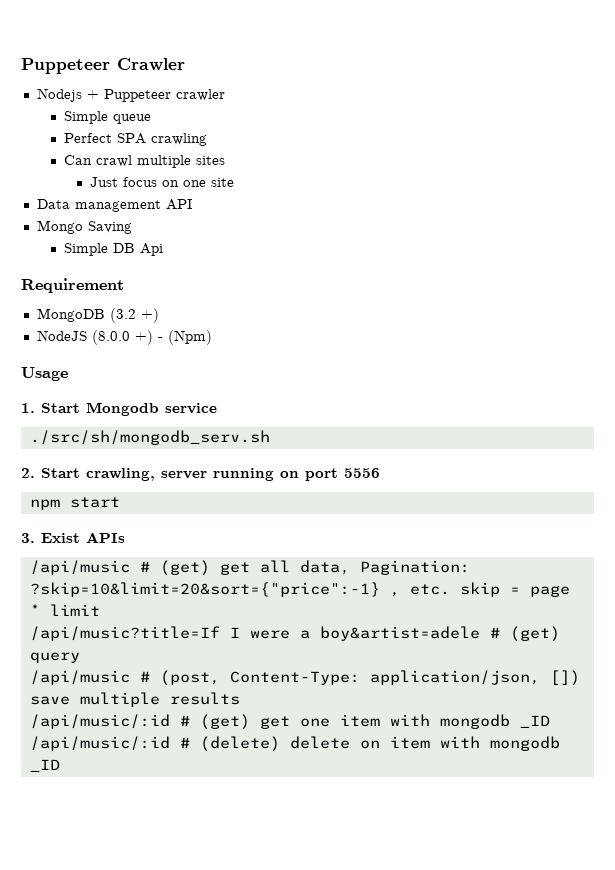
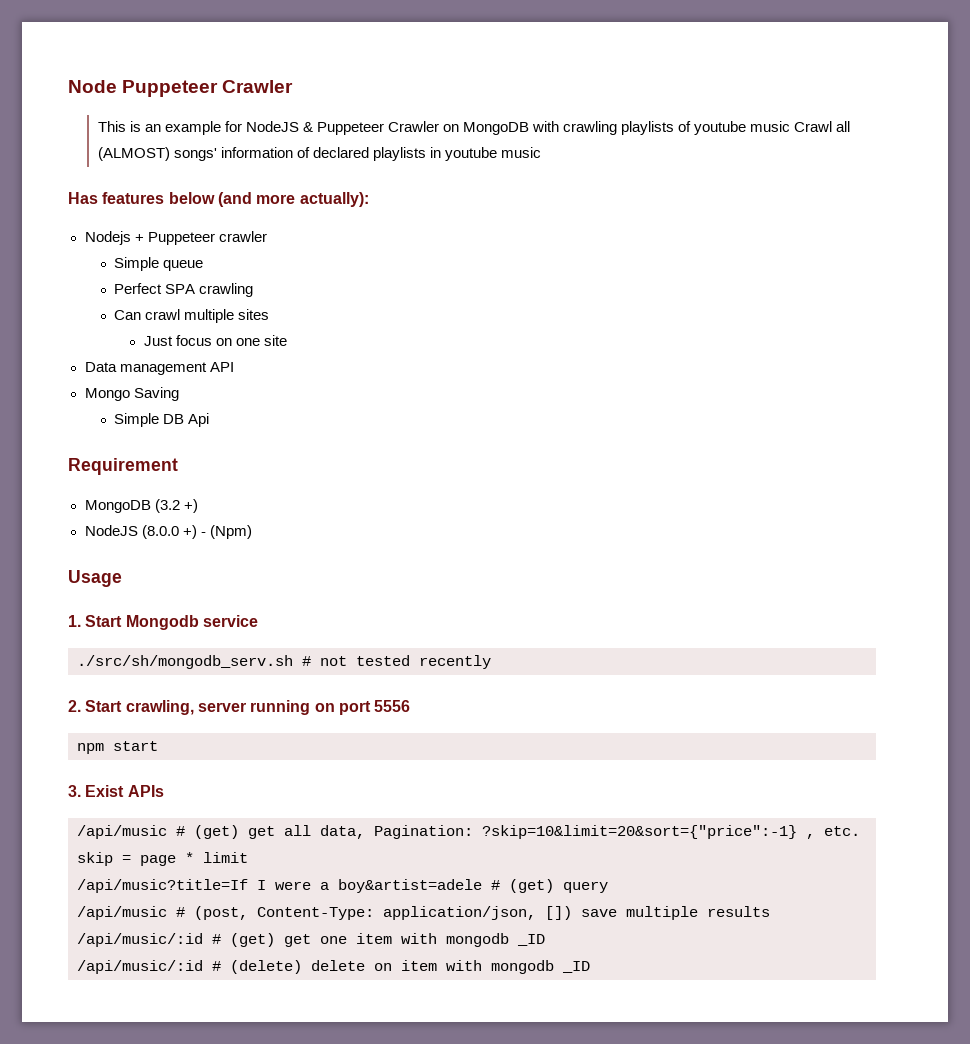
[21,58,185,74] Puppeteer Crawler -> [68,80,294,97] [97,121,851,135] [97,147,541,161] [68,192,369,207] Node Puppeteer Crawler // This is an example for NodeJS & Puppeteer Crawler on MongoDB with crawling playlists of youtube music Crawl all (ALMOST) songs' information of declared playlists in youtube music // Has features below (and more actually):
(270, 437) none -> [302,655,491,669] # not tested recently

